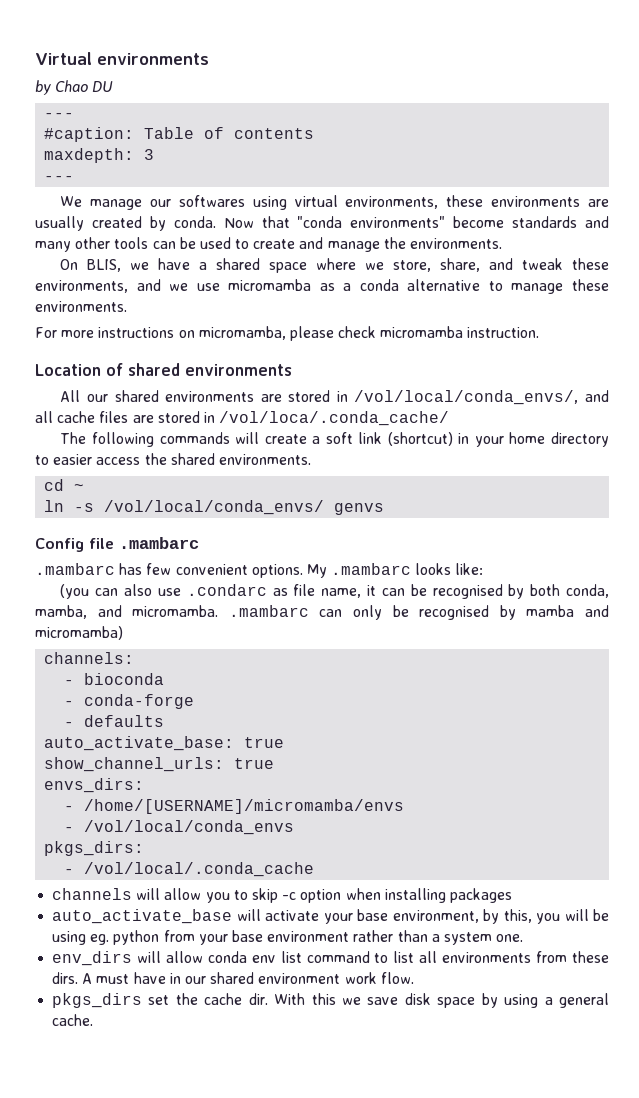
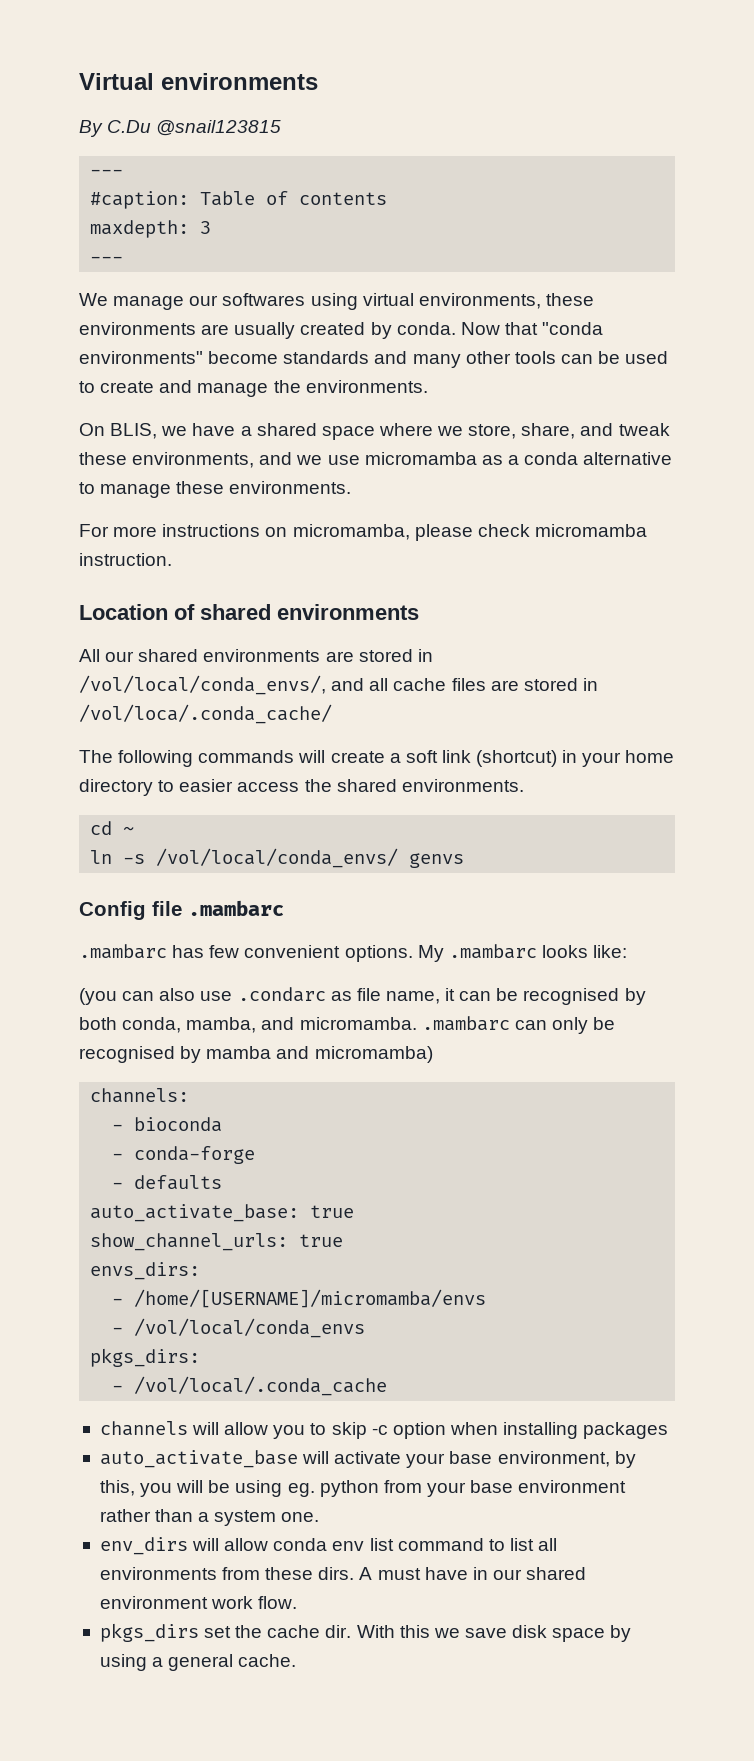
[35,80,114,95] by Chao DU -> [79,120,282,137] By C.Du @snail123815

